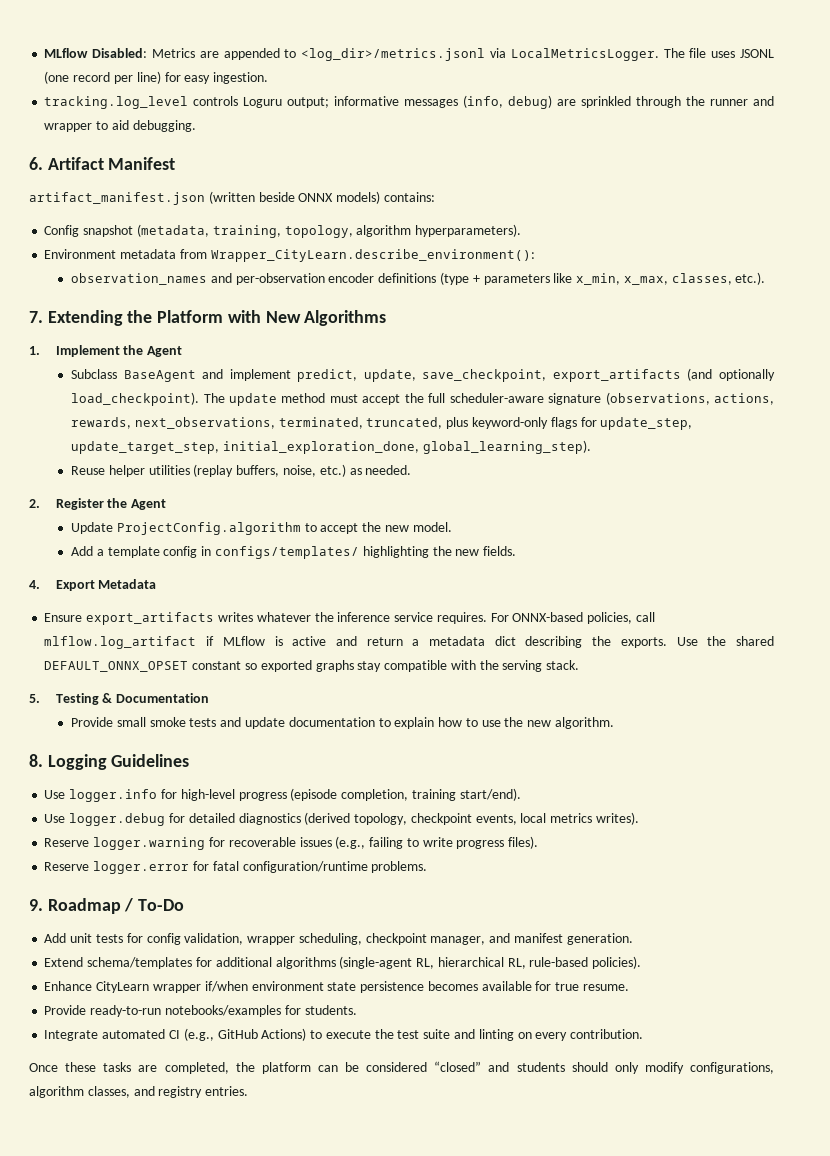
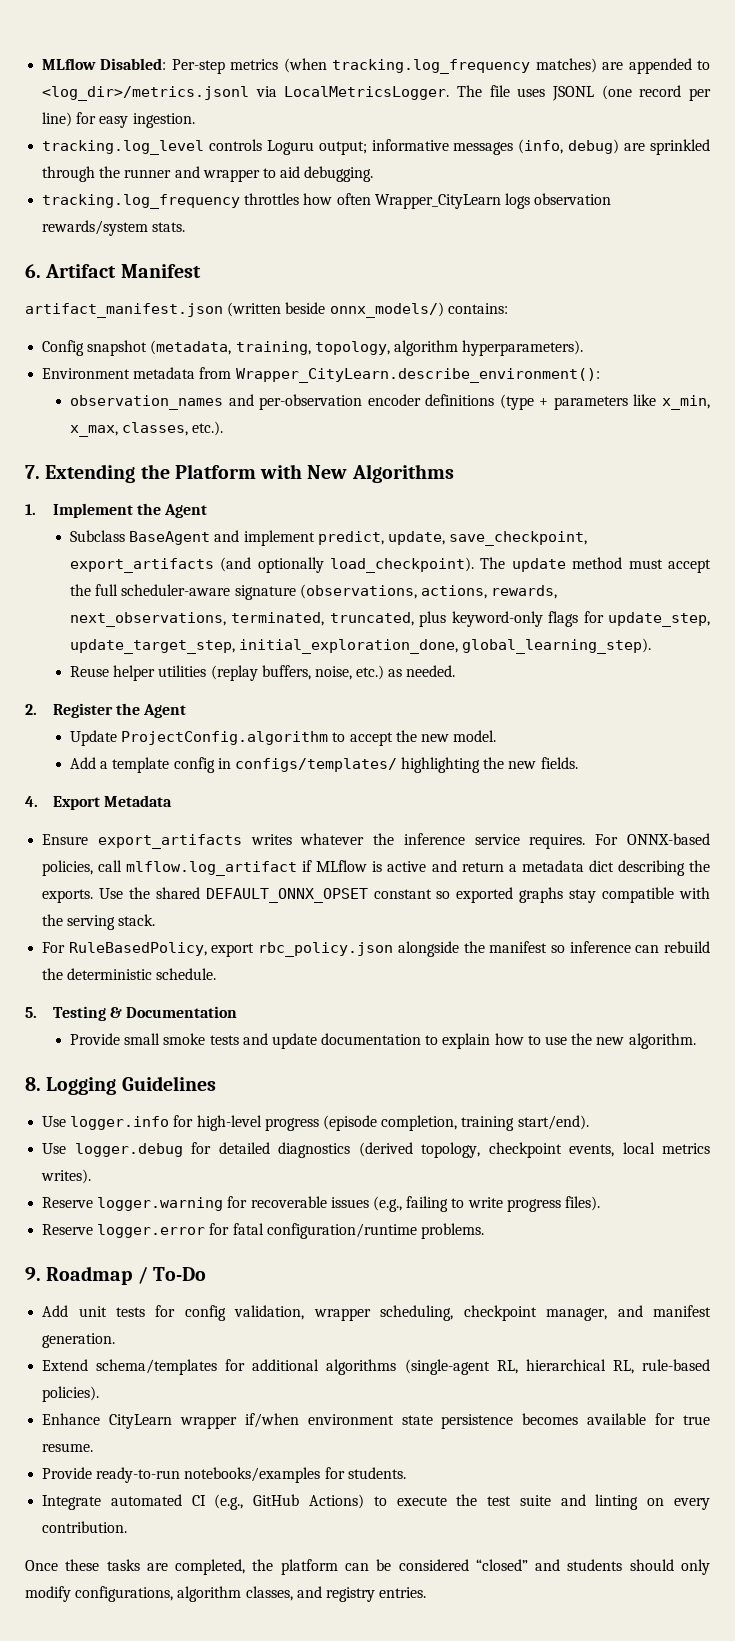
[152,48,195,58] Metrics -> [171,58,597,74] Per-step metrics (when tracking.log_frequency matches)
(196, 126) none -> [42,193,612,209] [42,220,186,236] // tracking.log_frequency throttles how often Wrapper_CityLearn logs observation rewards/system stats.
[298,191,381,204] ONNX models) -> [329,302,444,318] onnx_models/)
(580, 665) none -> [42,941,711,957] [42,968,217,980] // For RuleBasedPolicy, export rbc_policy.json alongside the manifest so inference can rebuild the deterministic schedule.

